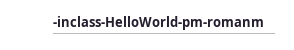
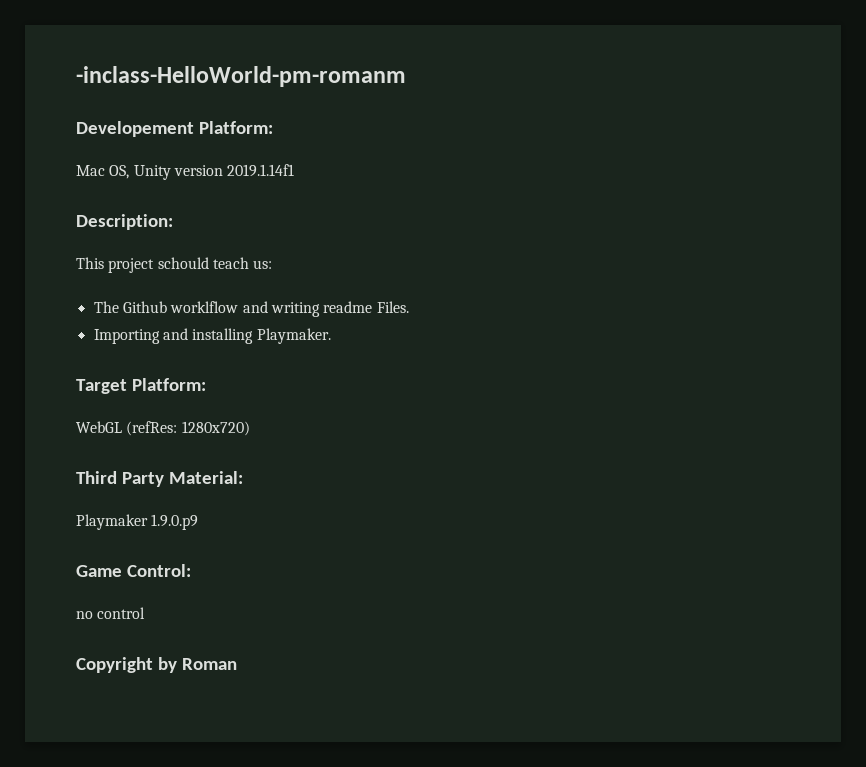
(264, 23) none -> [76,121,273,137] [76,164,295,180] [76,214,173,230] [76,257,273,273] [93,301,409,317] [93,328,331,344] [76,378,206,394] [76,421,250,436] [76,471,243,487] [76,514,199,530] [76,564,191,577] [76,607,146,619] [76,657,237,673] // Developement Platform: // Mac OS, Unity version 2019.1.14f1 // Description: // This project schould teach us: // The Github worklflow and writing readme Files. // Importing and installing Playmaker. // Target Platform: // WebGL (refRes: 1280x720) // Third Party Material: // Playmaker 1.9.0.p9 // Game Control: // no control // Copyright by Roman

